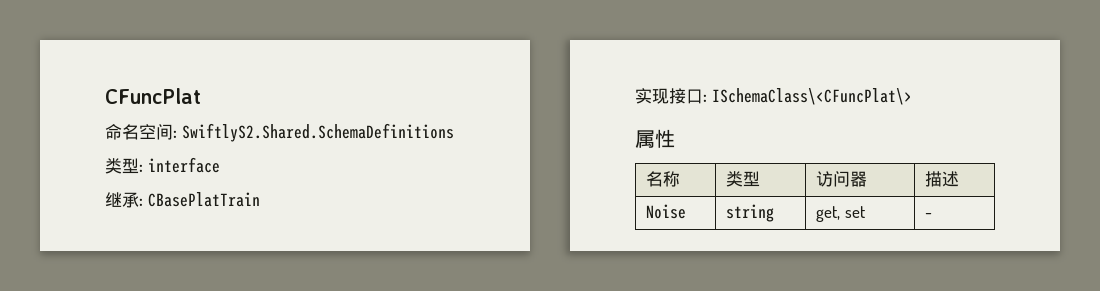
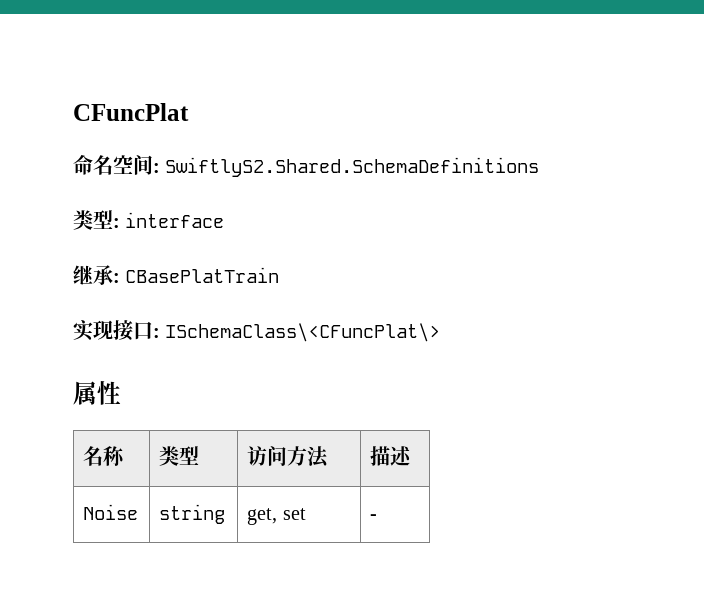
[850,171,868,187] 器 -> [287,446,330,468] 方法

